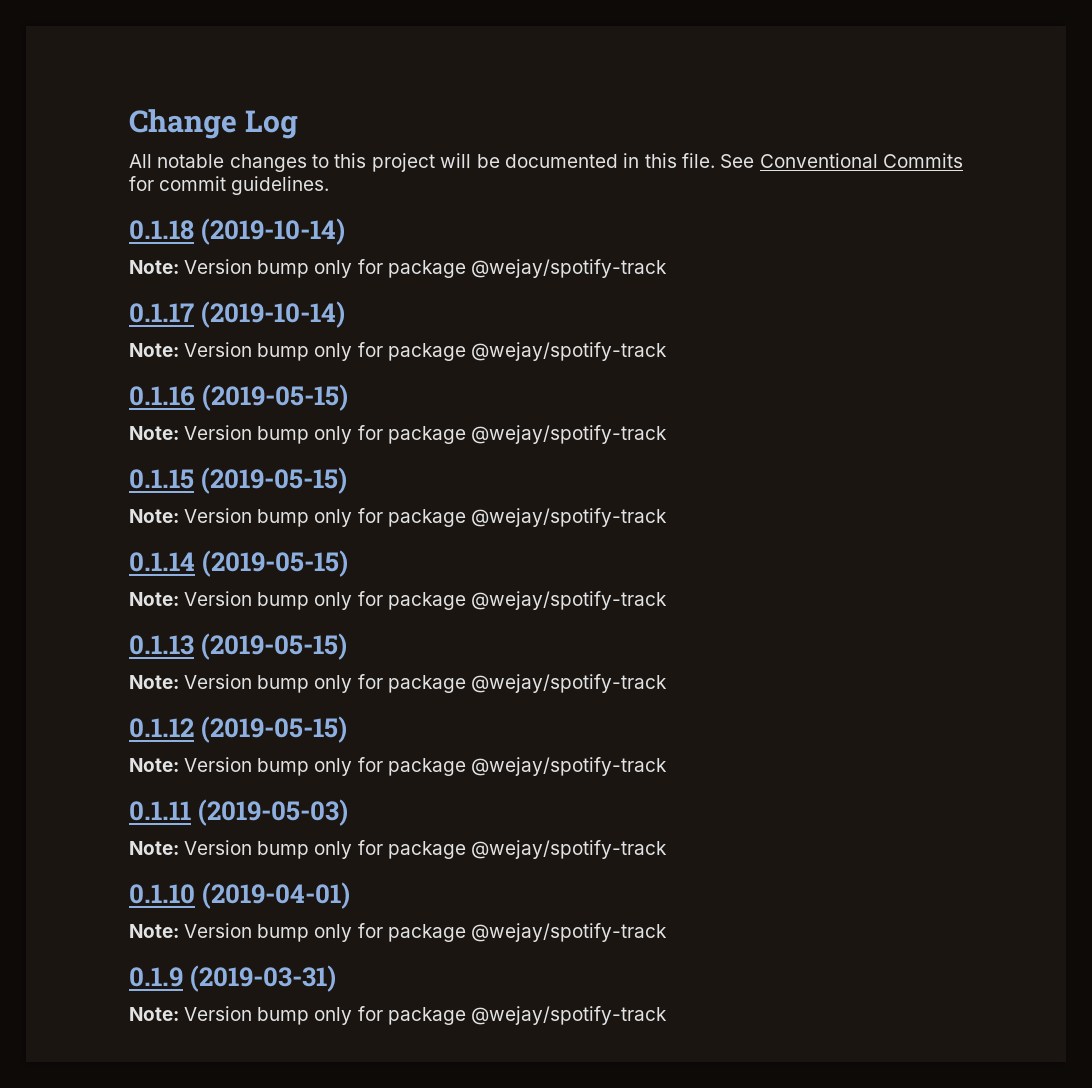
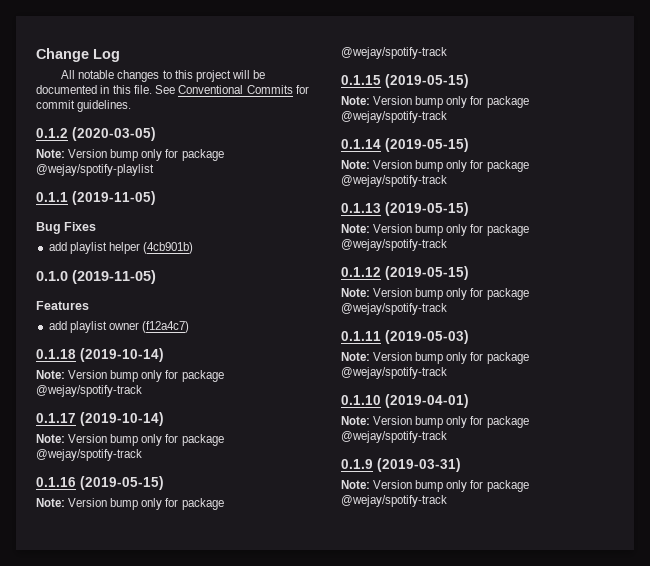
(330, 185) none -> [36,127,156,141] [36,149,224,161] [36,164,154,176] [36,191,156,205] [36,222,97,234] [48,242,193,254] [36,270,156,284] [36,301,89,310] [48,321,189,333] // 0.1.2 (2020-03-05) // Note: Version bump only for package @wejay/spotify-playlist // 0.1.1 (2019-11-05) // Bug Fixes // add playlist helper (4cb901b) // 0.1.0 (2019-11-05) // Features // add playlist owner (f12a4c7)

